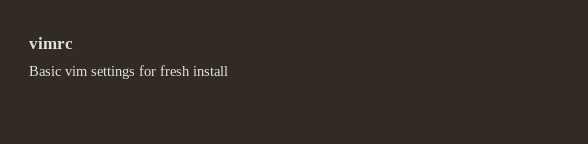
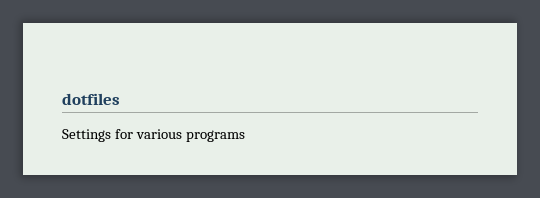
[29,37,73,49] [29,65,228,79] vimrc // Basic vim settings for fresh install -> [62,93,120,105] [62,129,245,142] dotfiles // Settings for various programs

